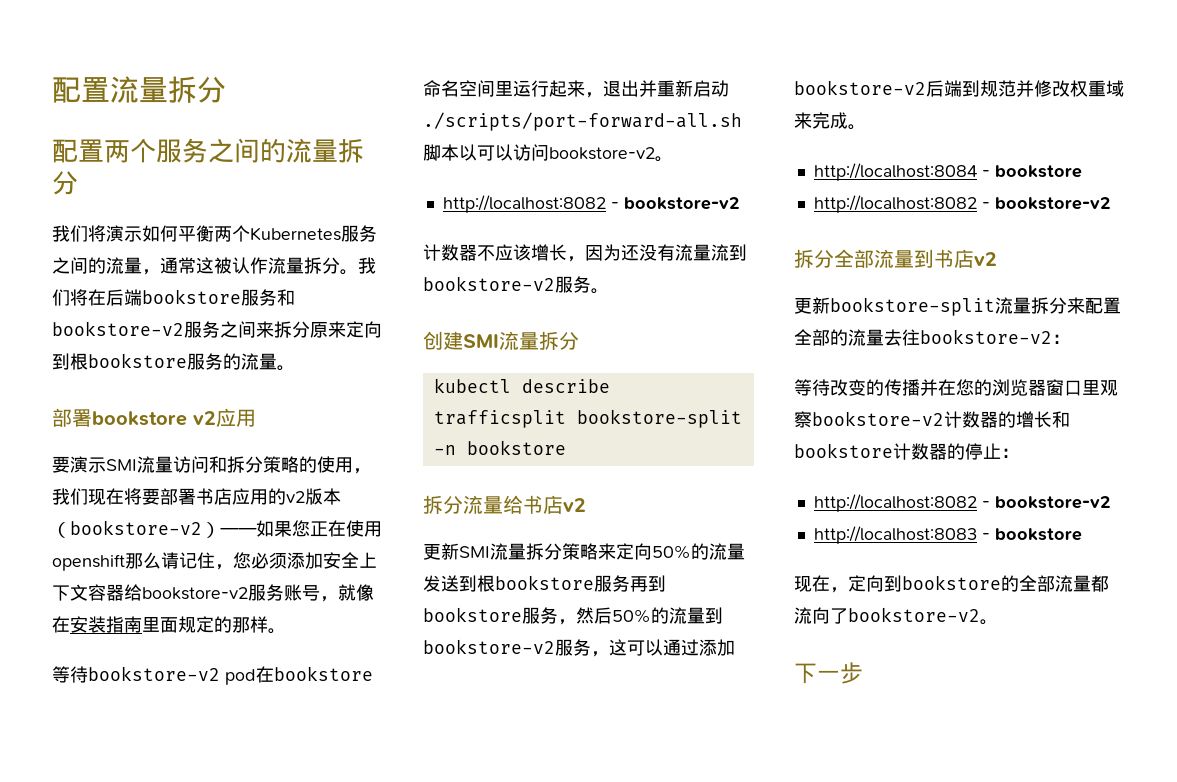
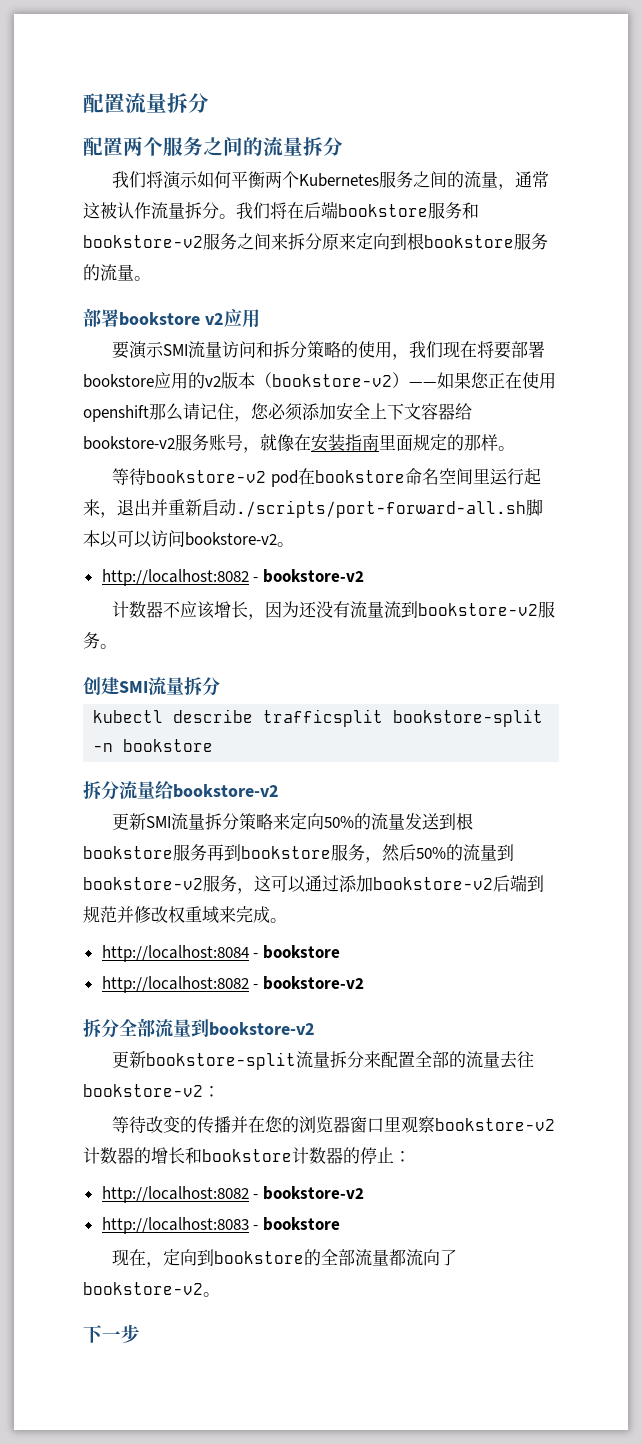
[196,488,232,505] 书店 -> [83,374,154,388] bookstore
[523,495,586,514] 书店v2 -> [173,784,279,798] bookstore-v2
[934,249,997,268] 书店v2 -> [209,1022,315,1036] bookstore-v2

